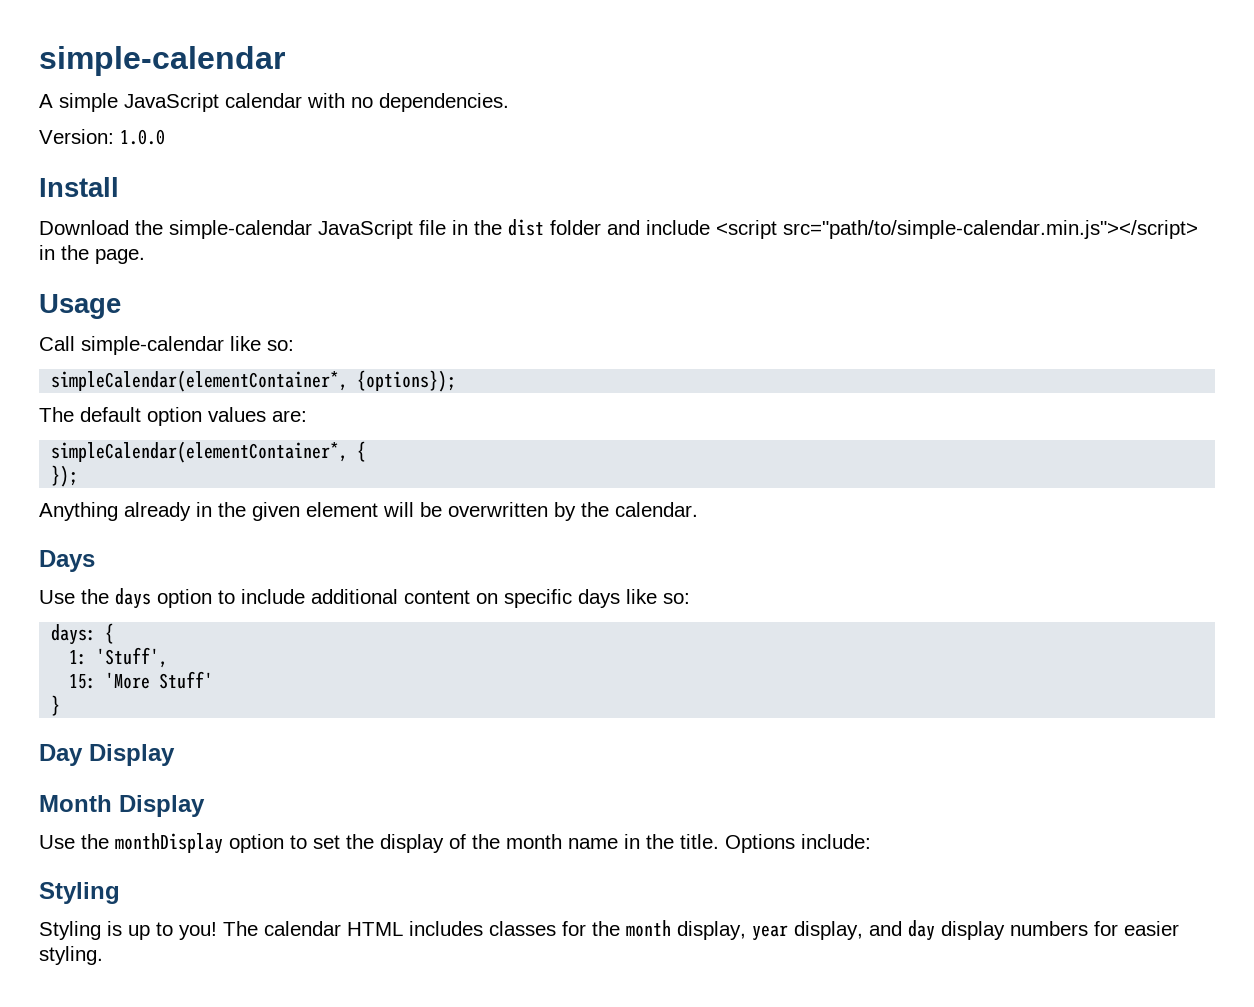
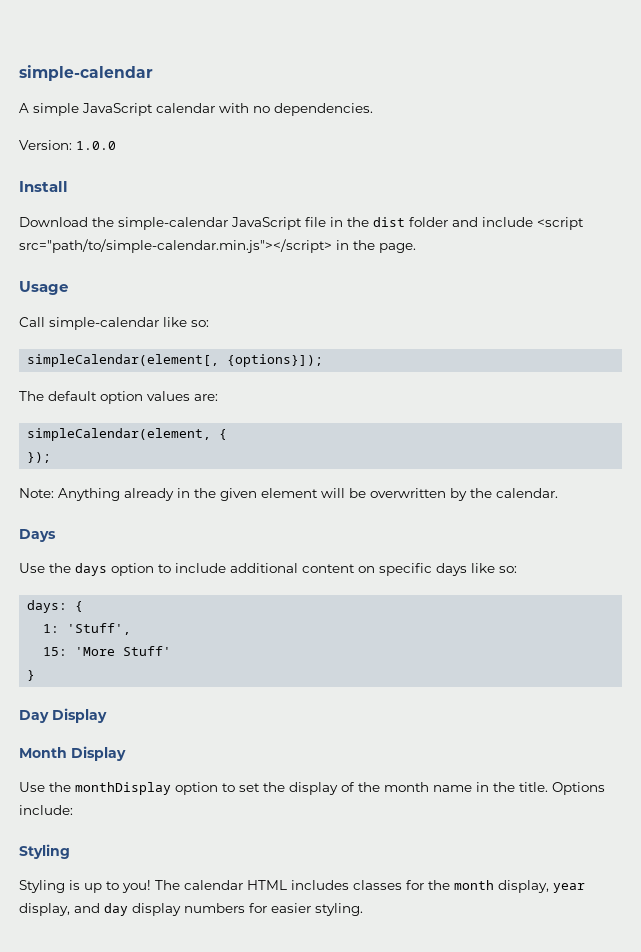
[51,370,457,392] simpleCalendar(elementContainer*, {options}); -> [27,354,324,367] simpleCalendar(element[, {options}]);
[51,441,349,463] simpleCalendar(elementContainer*, -> [27,428,212,441] simpleCalendar(element,
(79, 476) none -> [19,488,54,498] Note:

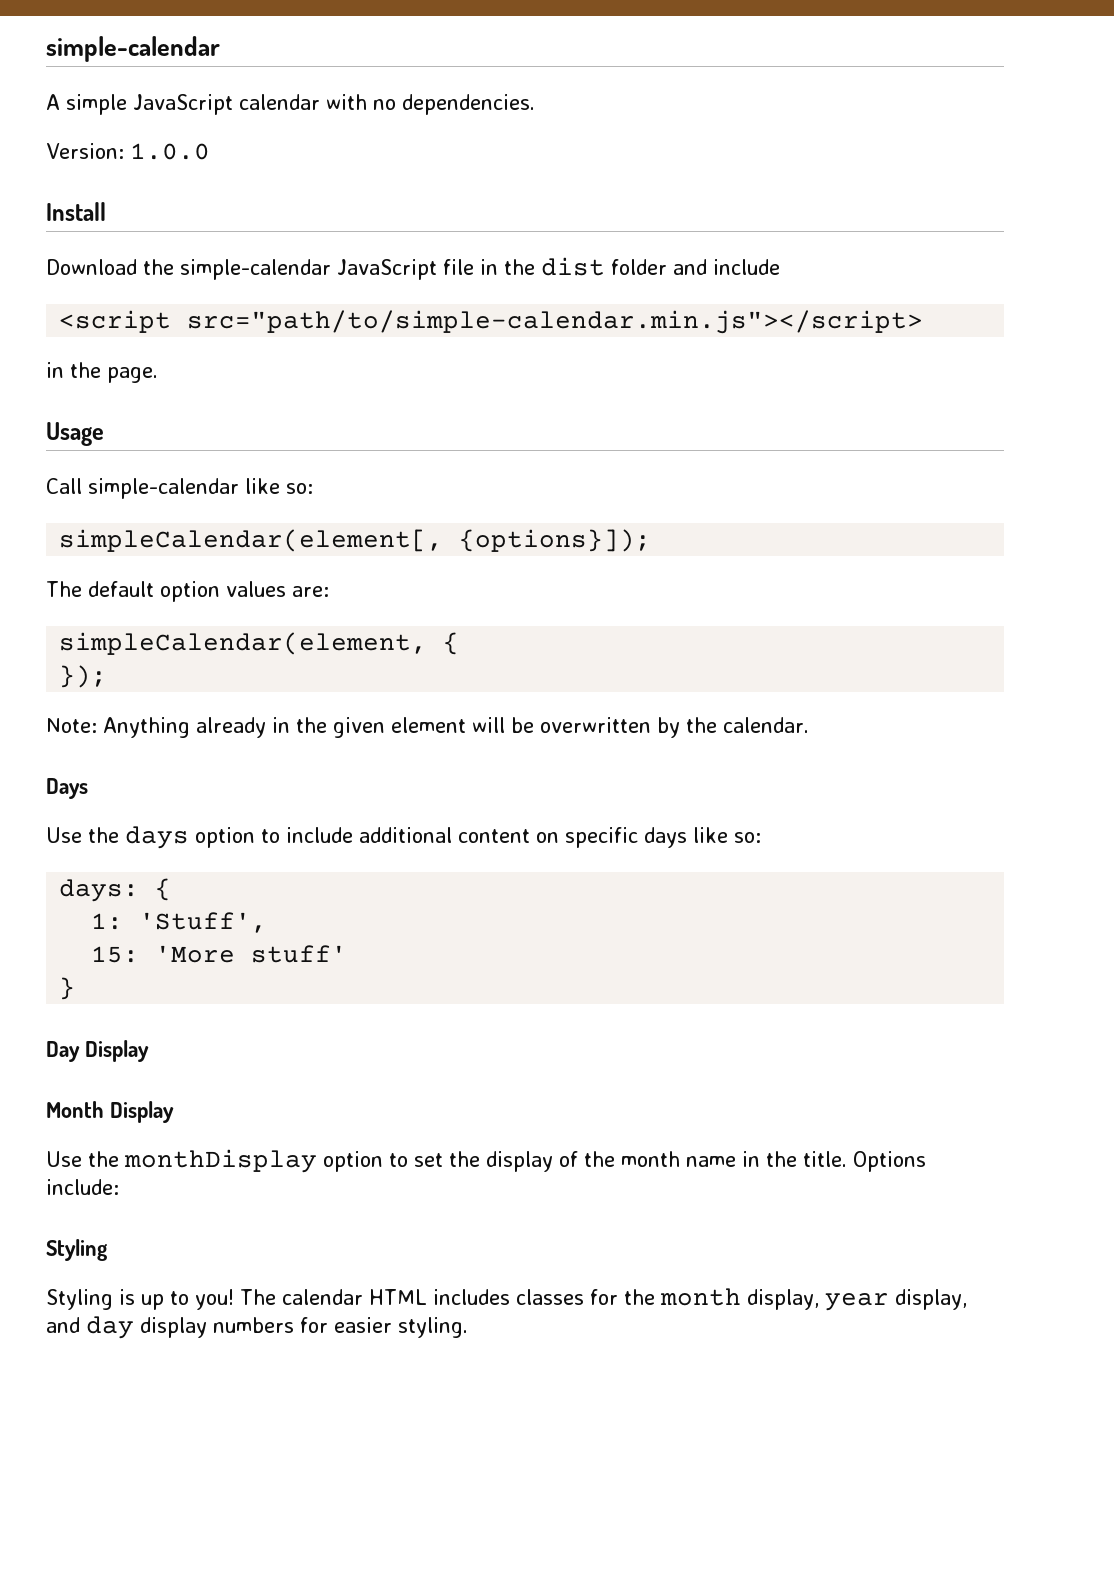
(533, 222) none -> (780, 267) //
(332, 246) none -> (924, 322) //
[123,646,172,656] Stuff' -> [251,945,348,963] stuff'

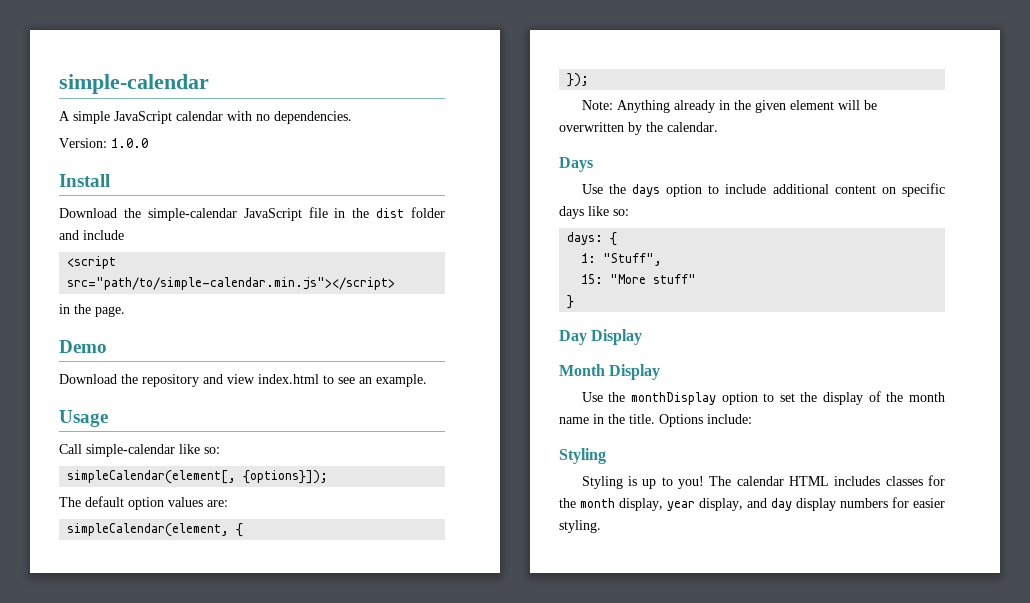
(158, 375) none -> [59,340,107,353] [59,374,427,387] // Demo // Download the repository and view index.html to see an example.
[139,912,268,933] 'Stuff', -> [603,253,663,266] "Stuff",
[155,945,348,963] 'More stuff' -> [610,274,697,284] "More stuff"

